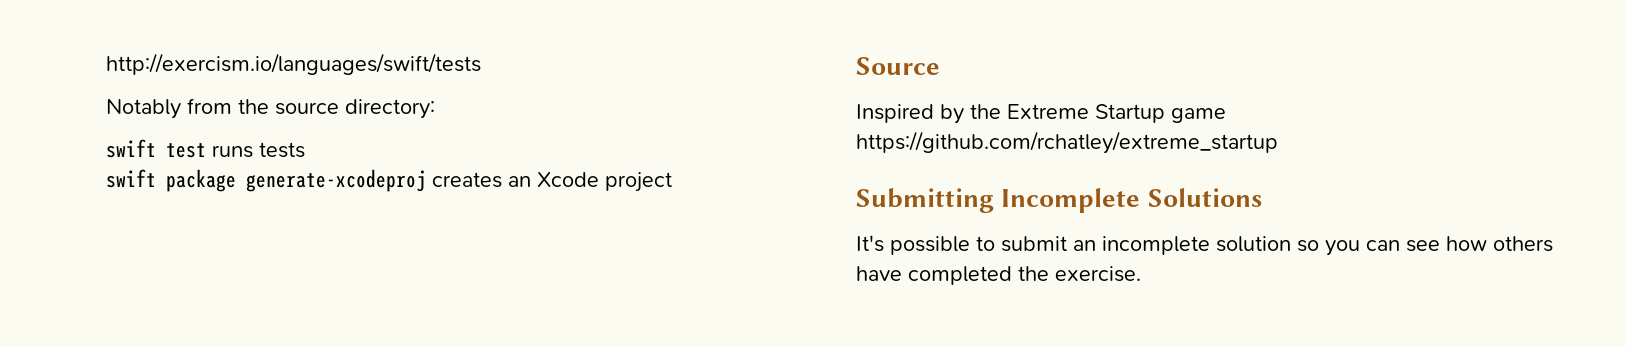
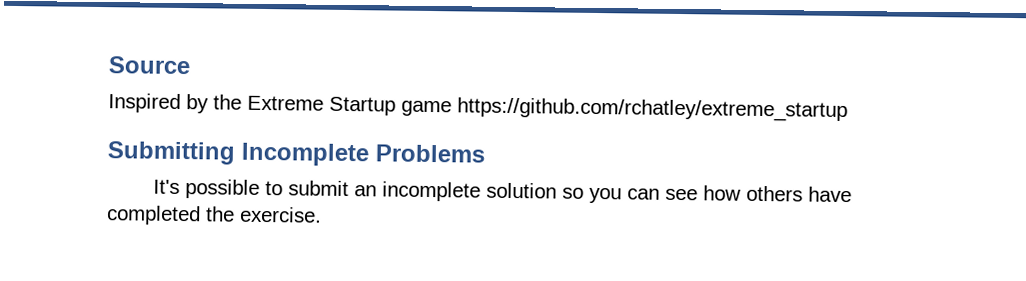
[106,53,481,75] [106,98,435,119] [106,139,305,158] [106,169,672,192] http://exercism.io/languages/swift/tests // Notably from the source directory: // swift test runs tests // swift package generate-xcodeproj creates an Xcode project // -> (108, 65) none
[1147,188,1262,207] Solutions -> [375,144,485,163] Problems

